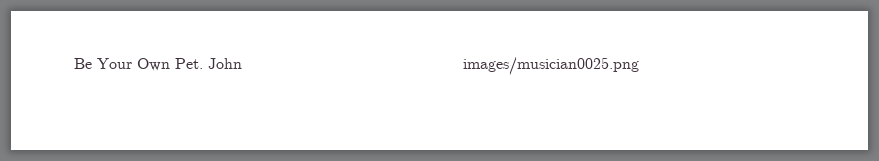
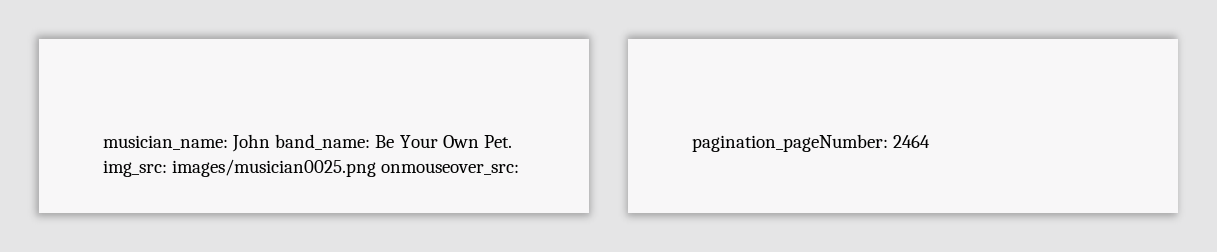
(74, 63) none -> [103,134,371,152] musician_name: John band_name:
[208,57,639,75] John images/musician0025.png -> [103,159,520,177] [692,134,931,152] img_src: images/musician0025.png onmouseover_src: pagination_pageNumber: 2464

